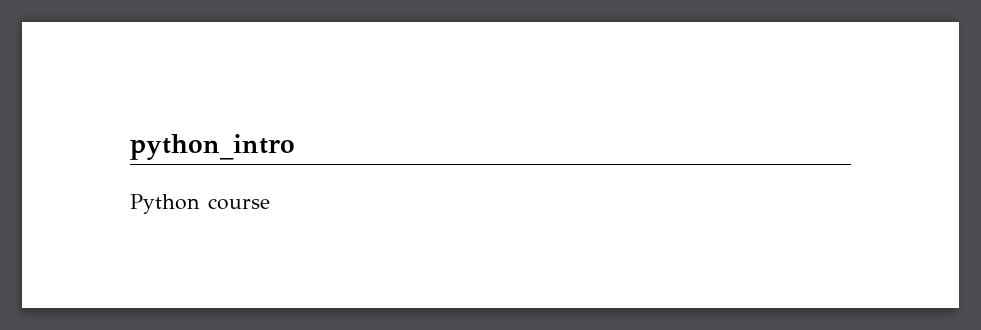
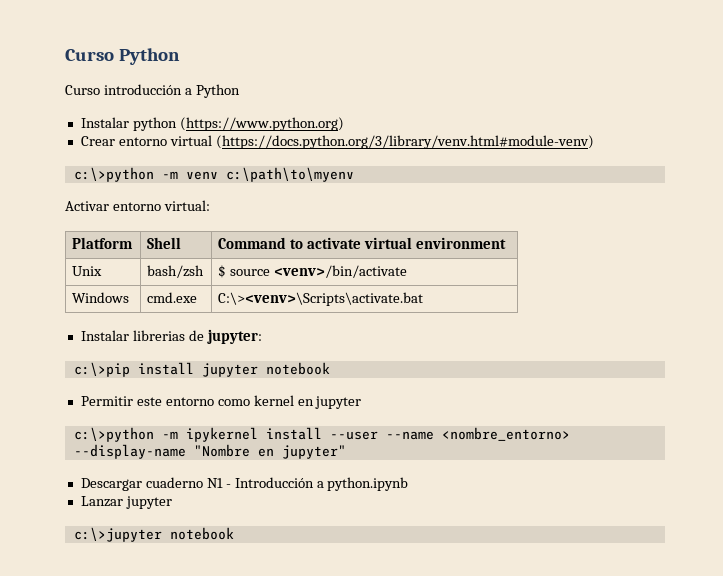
[130,134,295,160] [130,194,270,214] python_intro // Python course -> [65,48,180,65] [65,84,240,98] [80,117,344,131] [80,135,594,149] [73,167,354,182] [65,200,210,211] [72,237,134,249] [147,237,182,249] [218,237,506,249] [72,266,103,276] [147,265,205,278] [218,265,407,278] [72,292,130,303] [147,292,198,303] [218,292,424,306] [80,329,262,344] [73,362,330,377] [80,395,362,409] [73,427,570,442] [73,444,346,459] [80,477,409,491] [80,496,172,509] [73,527,234,542] Curso Python // Curso introducción a Python // Instalar python (https://www.python.org) // Crear entorno virtual (https://docs.python.org/3/library/venv.html#module-venv) // c:\>python -m venv c:\path\to\myenv // Activar entorno virtual: // Platform | Shell | Command to activate virtual environment // Unix | bash/zsh | $ source <venv>/bin/activate // Windows | cmd.exe | C:\><venv>\Scripts\activate.bat // Instalar librerias de jupyter: // c:\>pip install jupyter notebook // Permitir este entorno como kernel en jupyter // c:\>python -m ipykernel install --user --name <nombre_entorno> --display-name "Nombre en jupyter" // Descargar cuaderno N1 - Introducción a python.ipynb // Lanzar jupyter // c:\>jupyter notebook

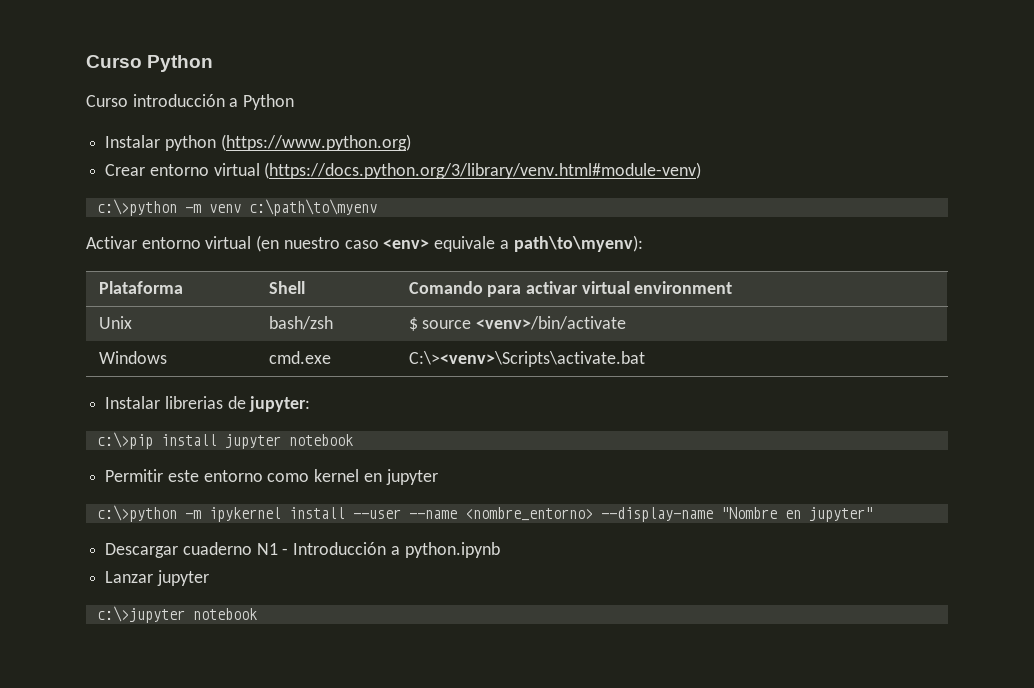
[163,200,210,211] [72,237,134,249] [147,237,182,249] [218,237,361,249] virtual: // Platform | Shell | Command to activate -> [205,235,643,252] [98,281,183,294] [268,281,305,294] [408,281,578,297] virtual (en nuestro caso <env> equivale a path\to\myenv): // Plataforma | Shell | Comando para activar

